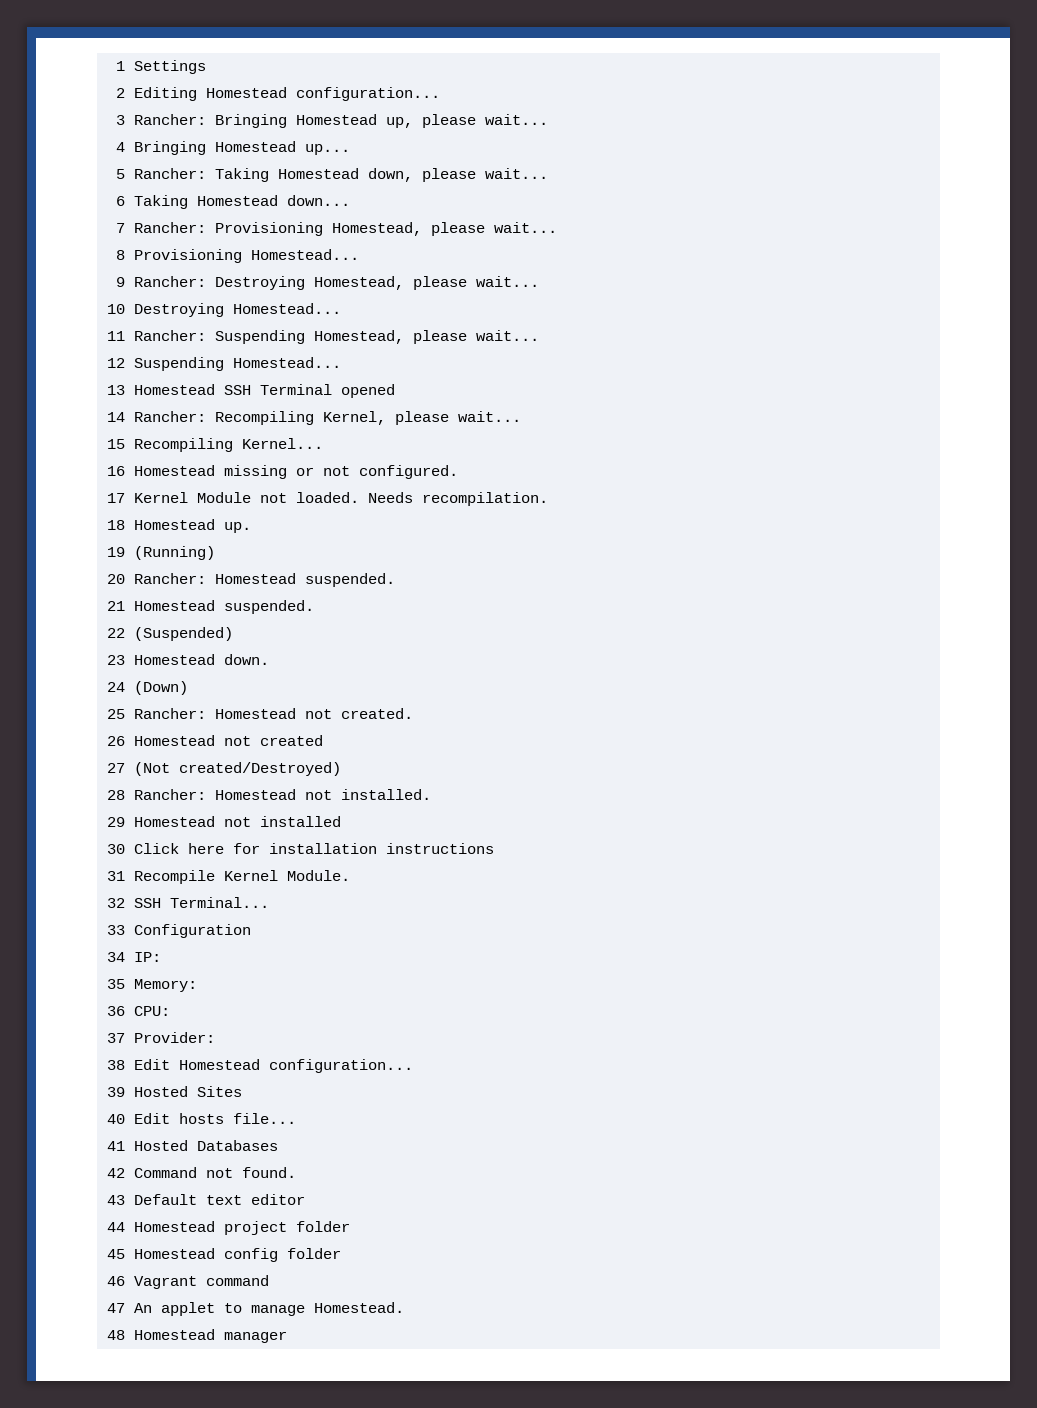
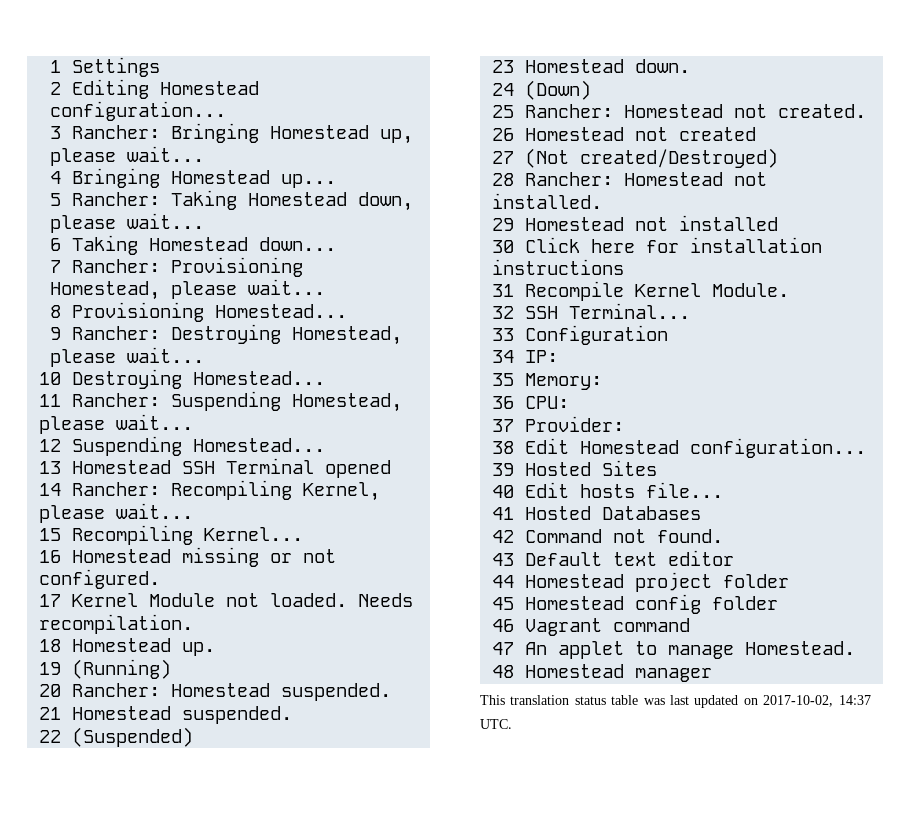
(287, 1337) none -> [480,695,871,708] [480,719,512,729] // This translation status table was last updated on 2017-10-02, 14:37 UTC.

